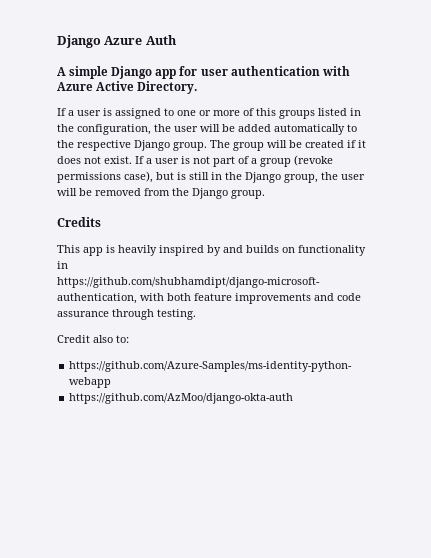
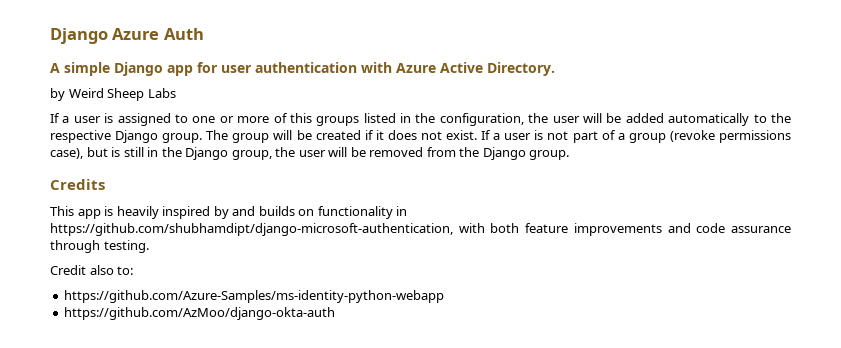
(198, 87) none -> [50,88,176,101] // by Weird Sheep Labs

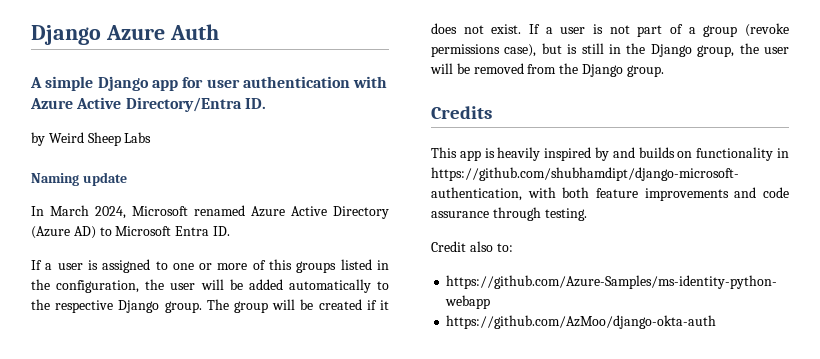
[487,62,555,76] Directory. -> [125,97,266,112] Directory/Entra ID.
(176, 93) none -> [31,172,127,186] [31,205,389,219] [31,226,230,239] // Naming update // In March 2024, Microsoft renamed Azure Active Directory (Azure AD) to Microsoft Entra ID.

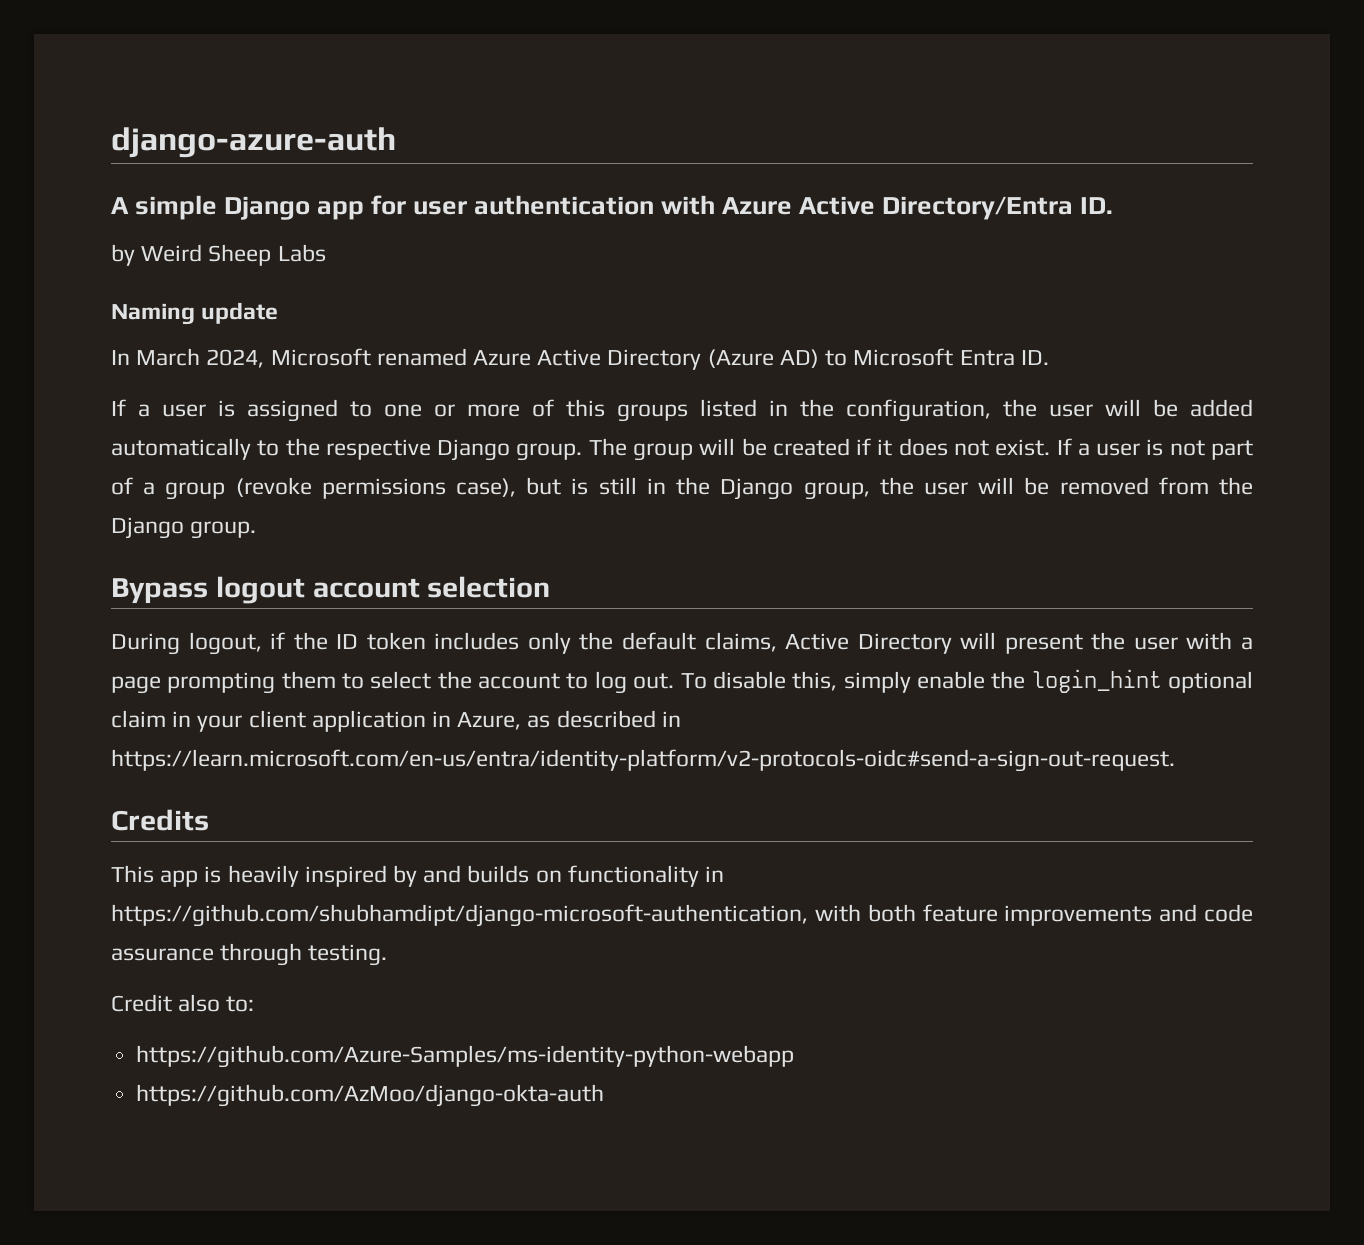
[31,24,219,45] Django Azure Auth -> [111,127,396,158] django-azure-auth
(664, 71) none -> [111,576,551,604] [111,632,1253,655] [111,669,1254,694] [111,710,681,732] [111,749,1175,772] // Bypass logout account selection // During logout, if the ID token includes only the default claims, Active Directory will present the user with a page prompting them to select the account to log out. To disable this, simply enable the login_hint optional claim in your client application in Azure, as described in https://learn.microsoft.com/en-us/entra/identity-platform/v2-protocols-oidc#send-a-sign-out-request.

